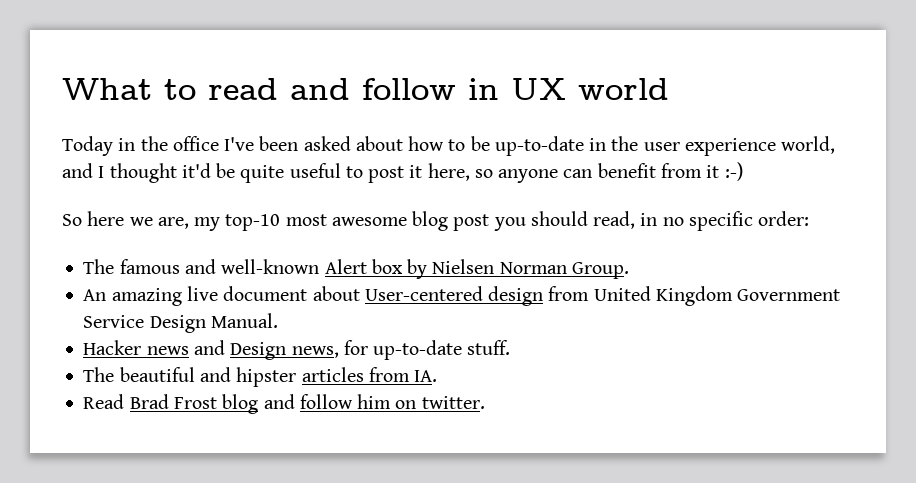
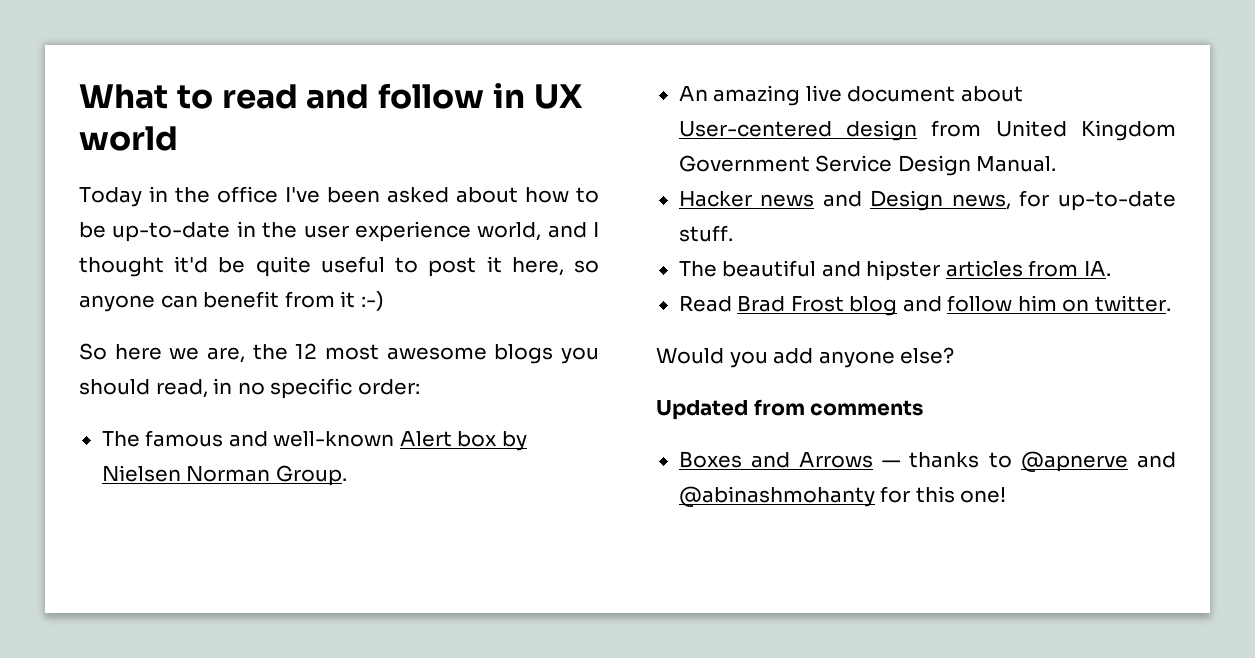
[194,211,490,231] my top-10 most awesome blog post -> [252,343,554,364] the 12 most awesome blogs
(485, 402) none -> [656,347,955,368] [656,399,924,420] [678,451,1176,472] [678,486,1007,507] // Would you add anyone else? // Updated from comments // Boxes and Arrows — thanks to @apnerve and @abinashmohanty for this one!

